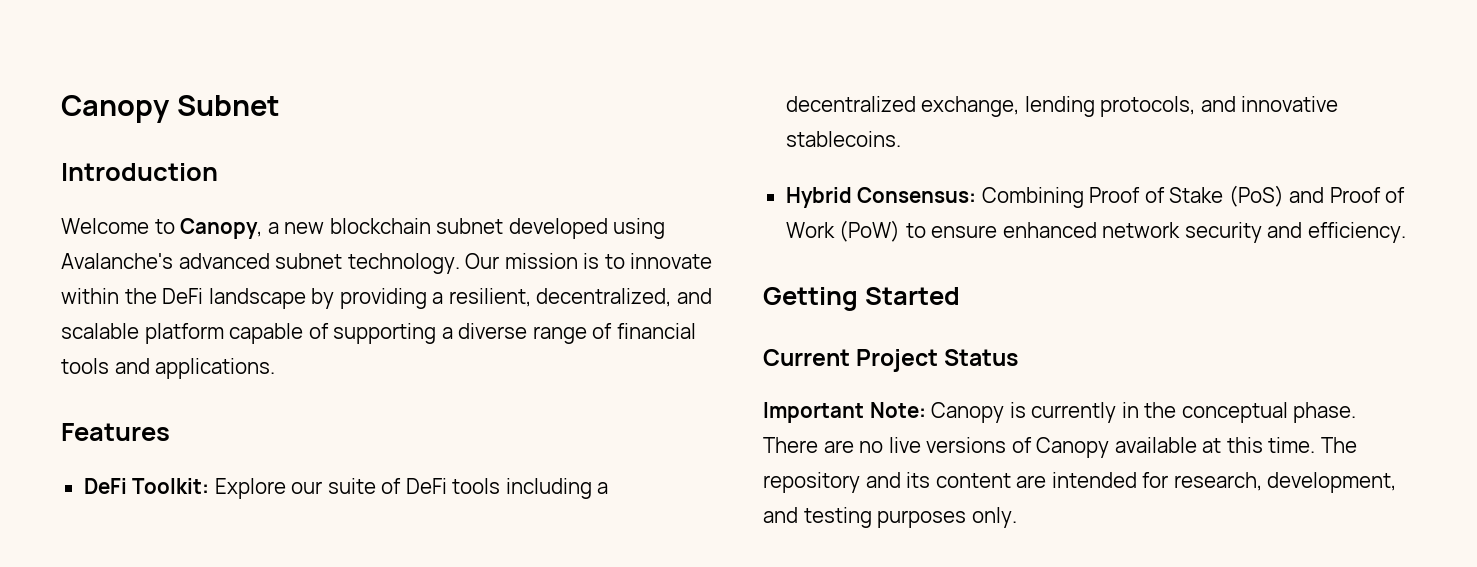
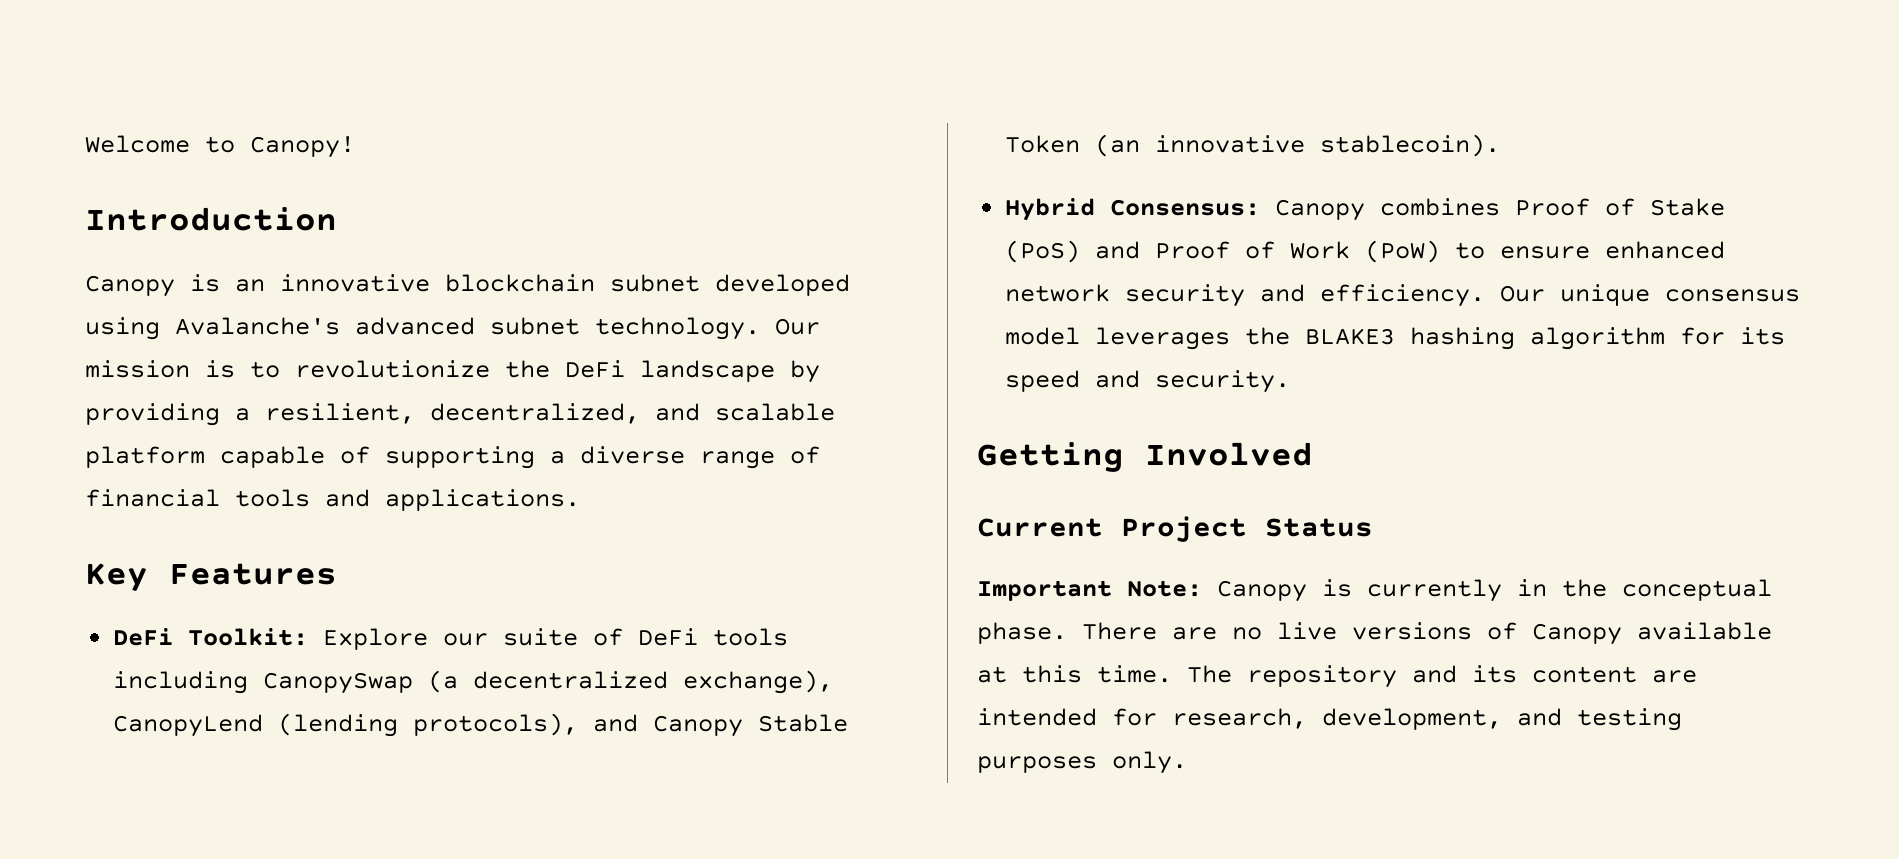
[61,95,280,123] [61,163,218,181] [61,218,325,239] Canopy Subnet // Introduction // Welcome to Canopy, a new -> [85,135,355,158] [85,207,337,231] [85,274,430,297] Welcome to Canopy! // Introduction // Canopy is an innovative
[630,253,713,269] [61,288,119,304] innovate within -> [295,360,490,378] revolutionize
(276, 368) none -> [85,563,148,591] Key
[597,482,609,494] [785,96,1339,117] [785,131,901,147] a decentralized exchange, lending protocols, and innovative stablecoins. -> [263,670,834,694] [113,713,849,737] [1005,134,1501,157] CanopySwap (a decentralized exchange), CanopyLend (lending protocols), and Canopy Stable Token (an innovative stablecoin).
[981,187,1084,208] Combining -> [1275,198,1501,221] Canopy combines
(1406, 232) none -> [1500,284,1801,306] [1005,327,1786,350] [1005,370,1291,393] Our unique consensus model leverages the BLAKE3 hashing algorithm for its speed and security.
[864,287,960,305] Started -> [1145,442,1313,466] Involved

